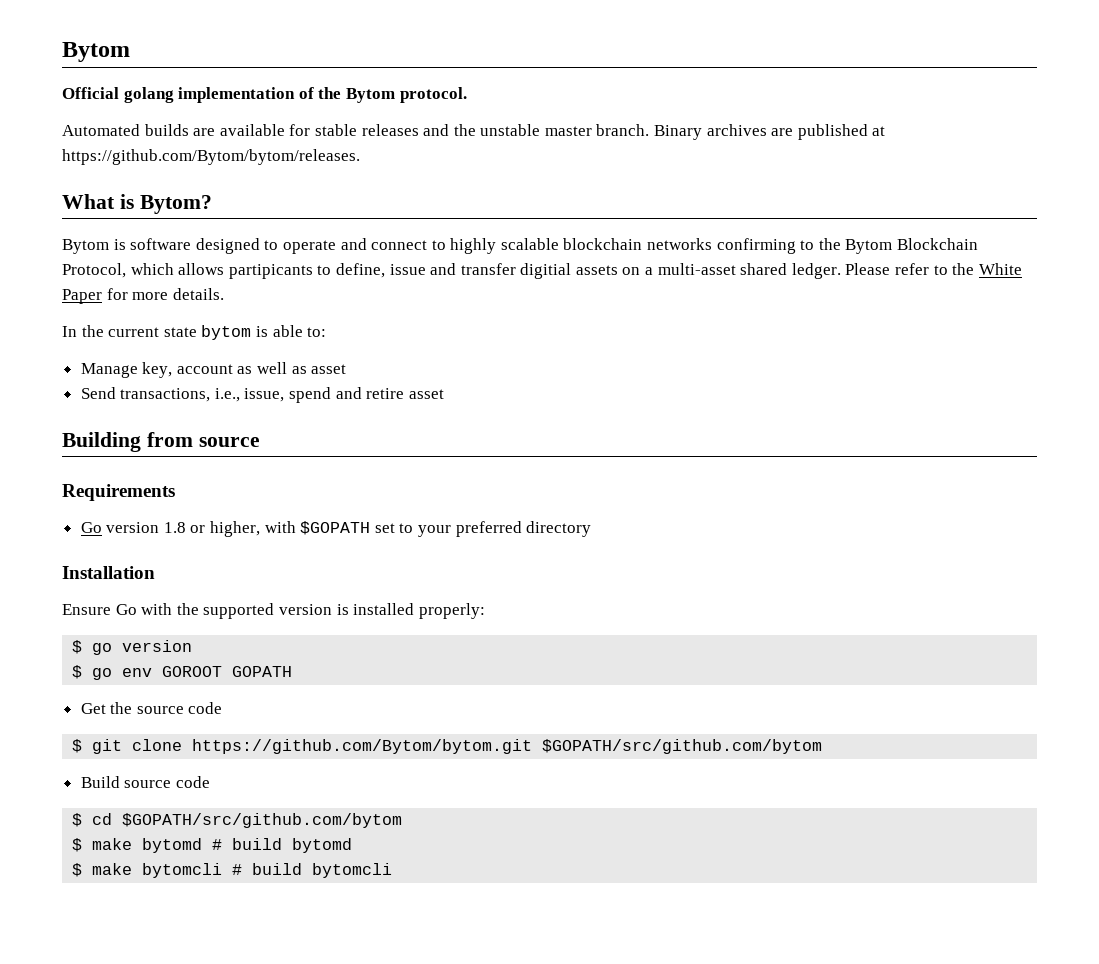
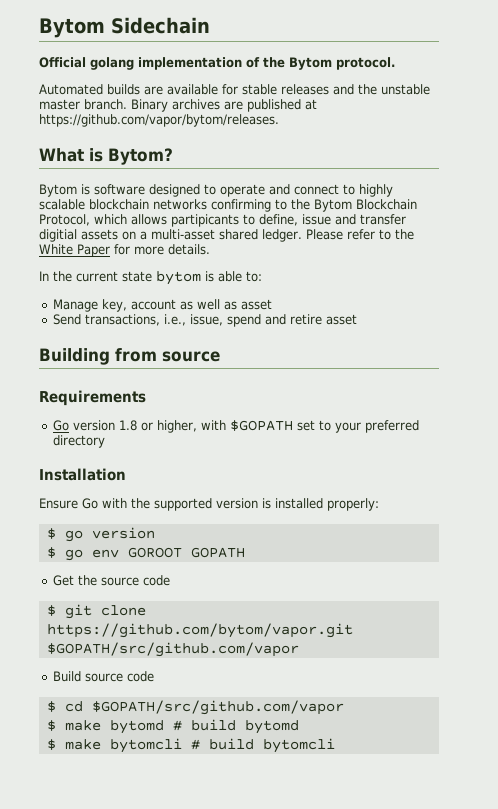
[62,42,130,62] Bytom -> [39,17,210,38] Bytom Sidechain
[62,149,360,165] https://github.com/Bytom/bytom/releases. -> [39,114,279,127] https://github.com/vapor/bytom/releases.
[192,739,823,754] https://github.com/Bytom/bytom.git $GOPATH/src/github.com/bytom -> [46,623,353,638] [46,642,299,657] https://github.com/bytom/vapor.git $GOPATH/src/github.com/vapor
[122,813,403,828] $GOPATH/src/github.com/bytom -> [91,700,344,715] $GOPATH/src/github.com/vapor

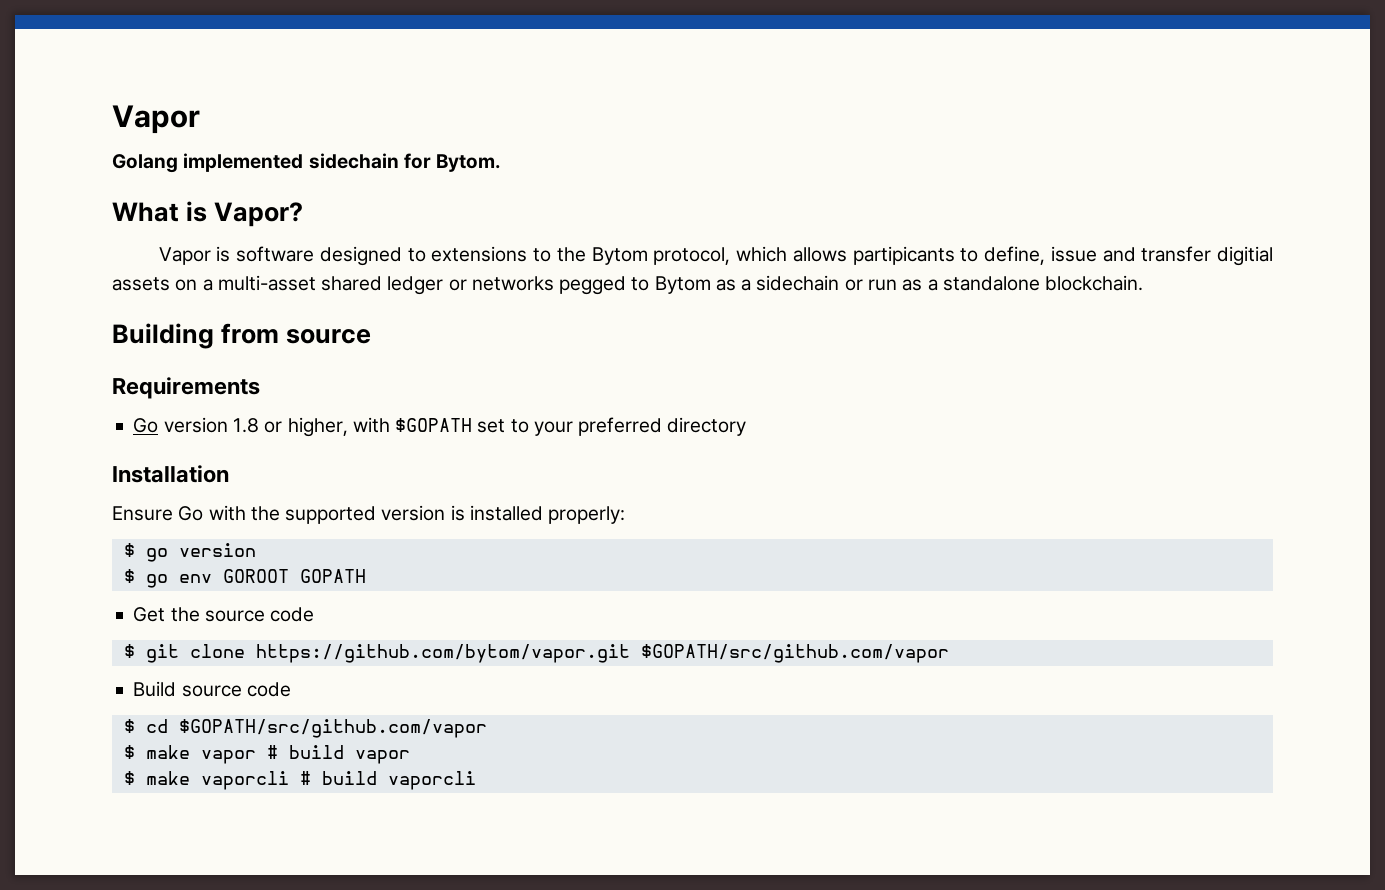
[39,17,210,38] [39,57,395,70] [39,84,430,95] [39,99,317,112] [39,114,279,127] Bytom Sidechain // Official golang implementation of the Bytom protocol. // Automated builds are available for stable releases and the unstable master branch. Binary archives are published at https://github.com/vapor/bytom/releases. -> [112,105,200,134] [112,153,502,173] Vapor // Golang implemented sidechain for Bytom.
[108,148,173,165] [39,184,77,197] Bytom? // Bytom -> [214,202,304,227] [158,247,211,265] Vapor? // Vapor
[220,184,393,197] [39,199,271,212] operate and connect to highly scalable blockchain networks confirming -> [431,246,528,262] extensions
[356,199,417,210] [39,214,90,226] Blockchain Protocol, -> [653,247,731,265] protocol,
[262,229,414,242] [39,244,210,257] [39,271,262,285] [52,299,272,312] [52,314,357,327] ledger. Please refer to the White Paper for more details. // In the current state bytom is able to: // Manage key, account as well as asset // Send transactions, i.e., issue, spend and retire asset -> [387,275,1144,295] ledger or networks pegged to Bytom as a sidechain or run as a standalone blockchain.
[109,719,299,734] [46,738,335,753] bytomd # build bytomd // $ make bytomcli # build bytomcli -> [200,745,410,764] [123,771,476,790] vapor # build vapor // $ make vaporcli # build vaporcli

